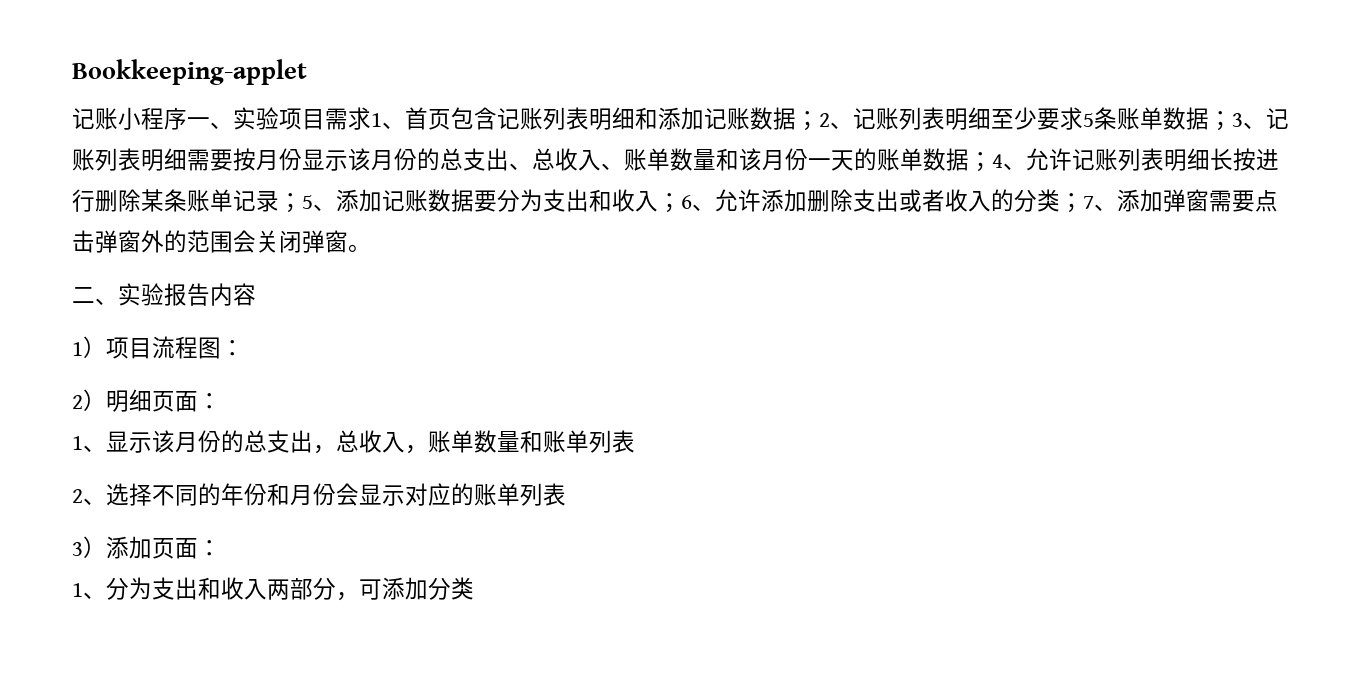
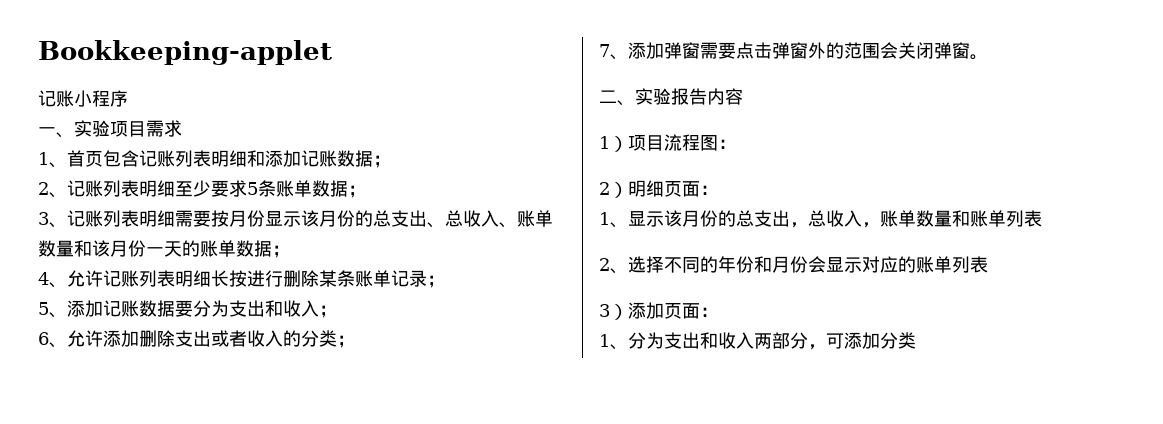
(187, 118) none -> (128, 98) //
(371, 118) none -> (182, 128) //
(819, 121) none -> (391, 161) //
(1232, 121) none -> (366, 191) //
(992, 162) none -> (290, 251) //
(302, 203) none -> (445, 281) //
(681, 203) none -> (337, 311) //
(1083, 203) none -> (355, 341) //

